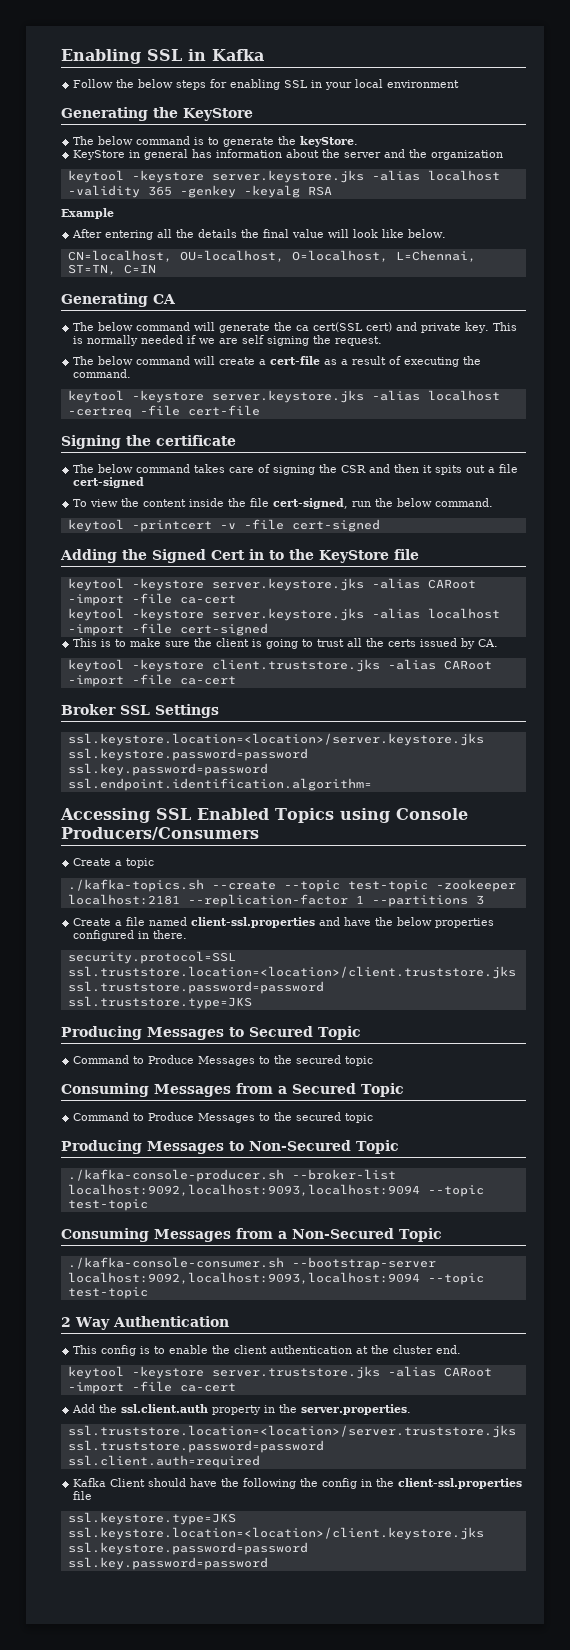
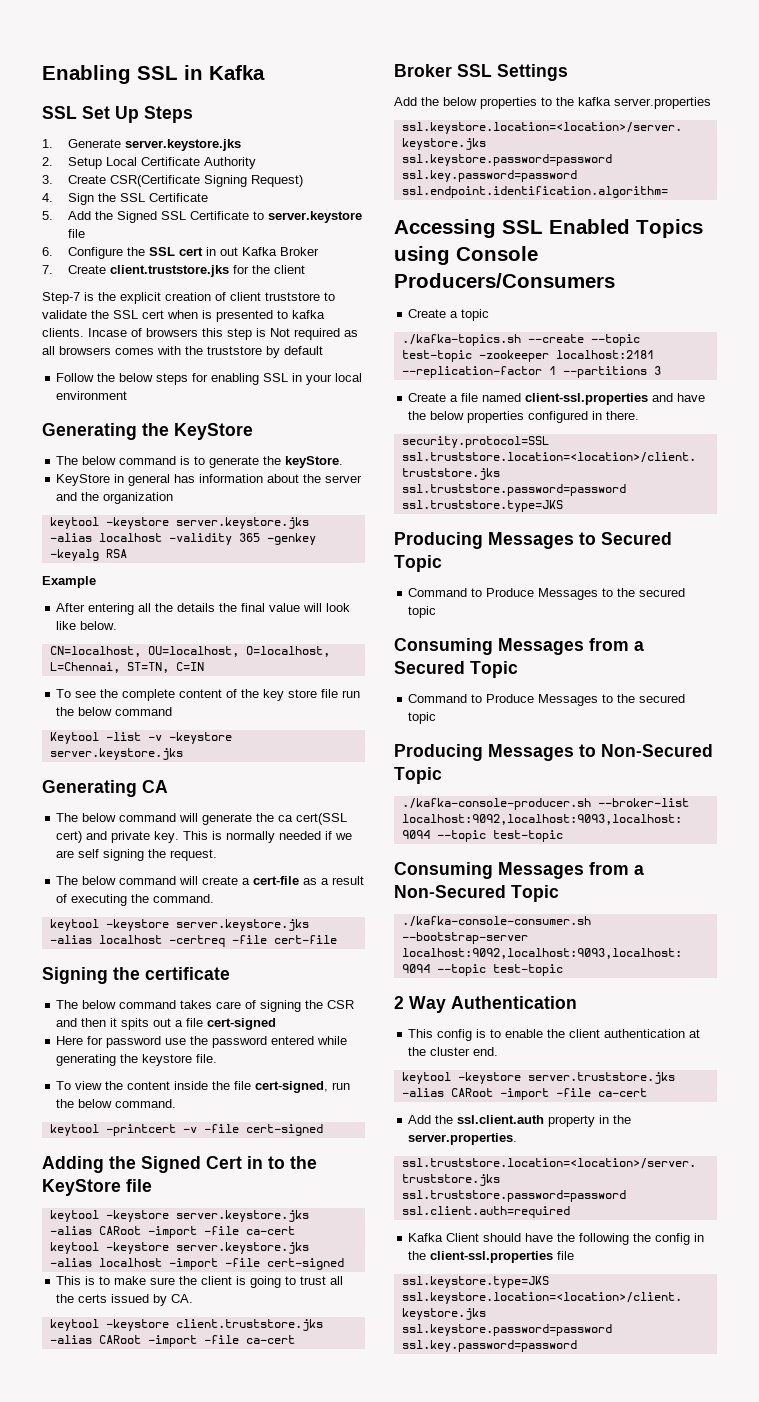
(264, 55) none -> [42,106,193,123] [42,139,241,151] [42,157,256,169] [42,175,303,187] [42,193,208,205] [42,211,362,223] [67,229,85,238] [42,247,319,259] [42,265,305,277] [42,292,335,304] [42,310,325,322] [42,328,358,340] [42,346,323,358] // SSL Set Up Steps // 1. Generate server.keystore.jks // 2. Setup Local Certificate Authority // 3. Create CSR(Certificate Signing Request) // 4. Sign the SSL Certificate // 5. Add the Signed SSL Certificate to server.keystore file // 6. Configure the SSL cert in out Kafka Broker // 7. Create client.truststore.jks for the client // Step-7 is the explicit creation of client truststore to validate the SSL cert when is presented to kafka clients. Incase of browsers this step is Not required as all browsers comes with the truststore by default
(156, 269) none -> [56,689,361,701] [56,707,173,716] [49,732,232,744] [49,748,183,760] // To see the complete content of the key store file run the below command // Keytool -list -v -keystore server.keystore.jks
(145, 482) none -> [56,1036,348,1048] [56,1054,218,1066] // Here for password use the password entered while generating the keystore file.
(219, 711) none -> [394,97,711,109] // Add the below properties to the kafka server.properties

